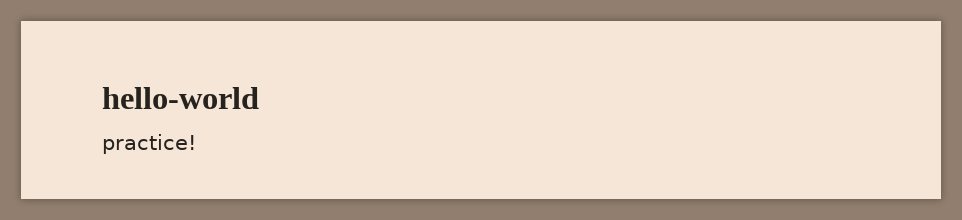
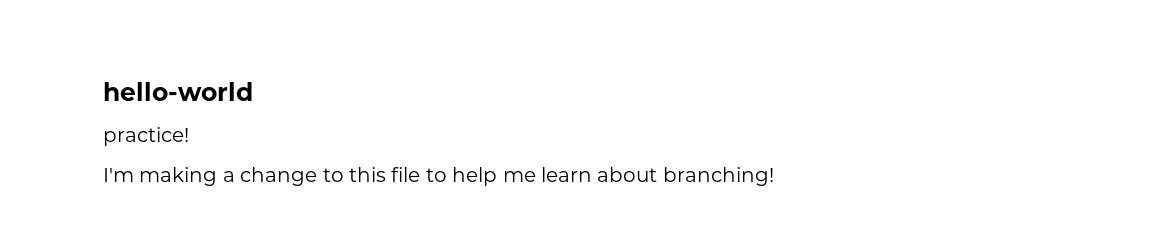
(196, 144) none -> [103,167,774,186] // I'm making a change to this file to help me learn about branching!

